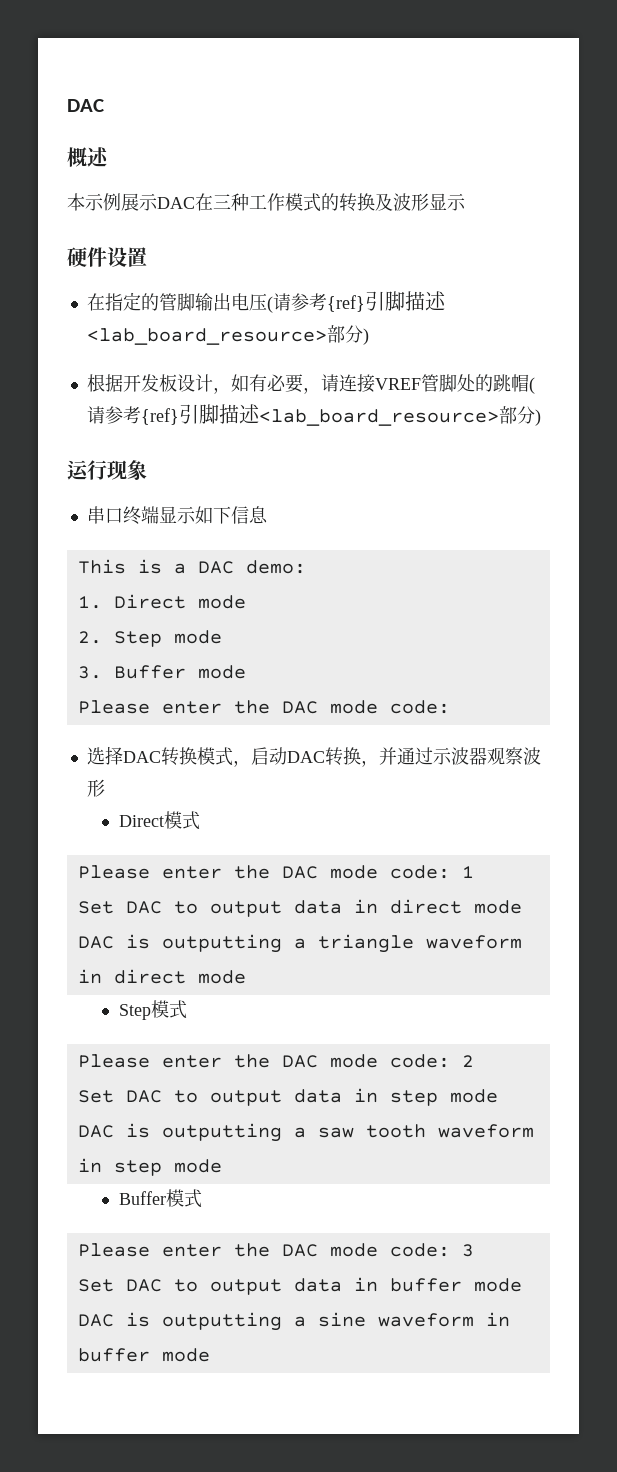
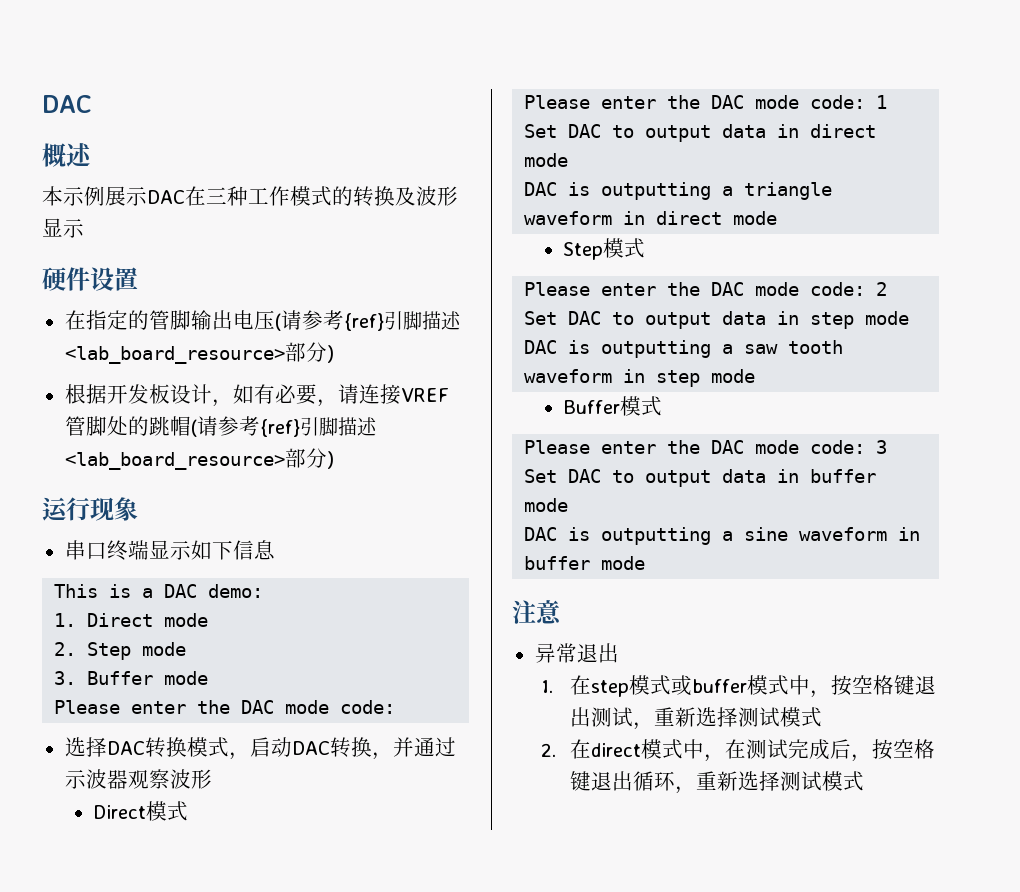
(210, 1355) none -> [512,600,562,625] [534,643,619,663] [540,675,936,698] [569,707,822,730] [540,739,935,762] [569,771,864,794] // 注意 // 异常退出 // 1.在step模式或buffer模式中，按空格键退出测试，重新选择测试模式 // 2.在direct模式中，在测试完成后，按空格键退出循环，重新选择测试模式

